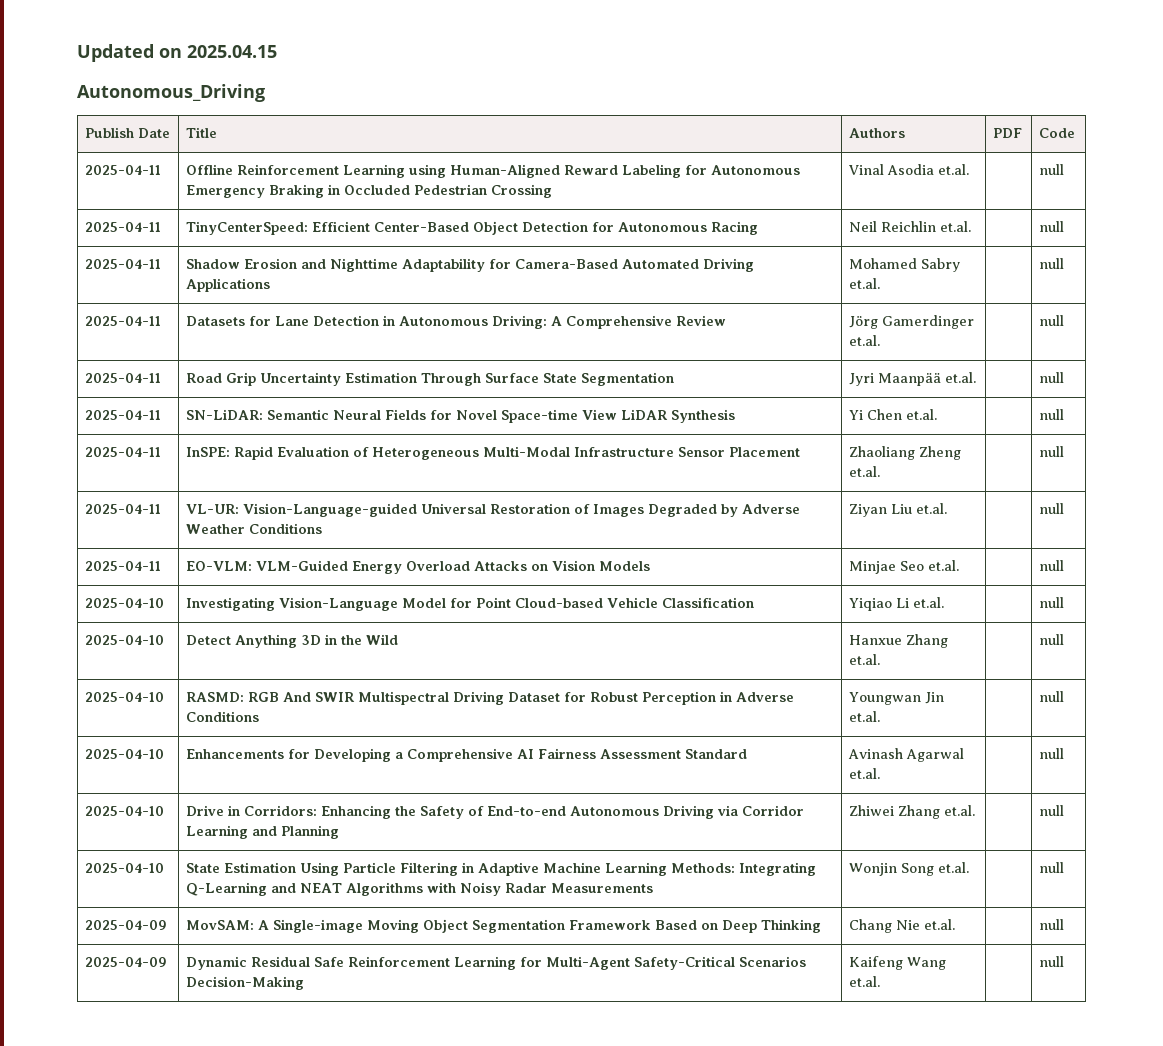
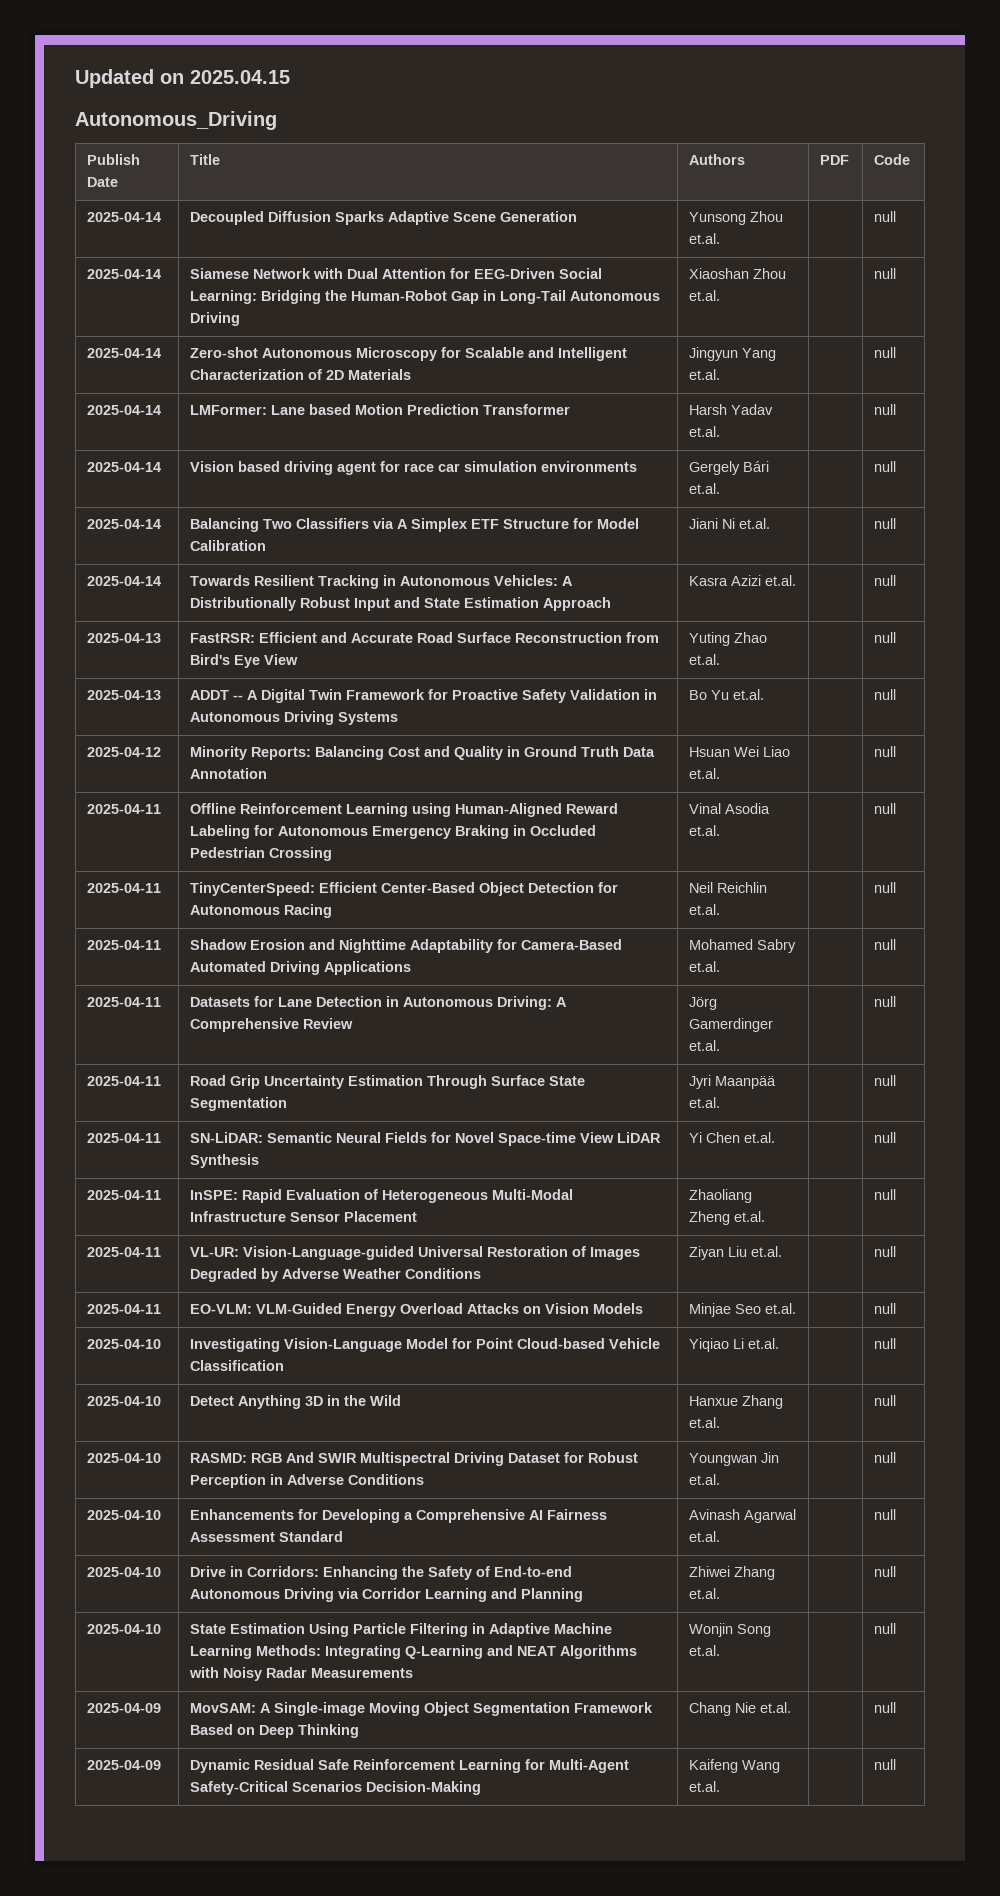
(1076, 133) none -> [87,212,162,222] [190,211,578,225] [689,211,784,225] [689,233,721,244] [874,211,897,222] [87,269,162,279] [190,268,603,279] [190,290,661,304] [190,312,241,326] [689,268,787,279] [689,290,721,301] [874,268,897,279] [87,348,162,358] [190,347,628,361] [190,369,412,380] [689,347,777,361] [689,369,721,380] [874,347,897,358] [87,405,162,415] [190,404,571,415] [689,404,774,415] [689,426,721,437] [874,404,897,415] [87,462,162,472] [190,461,638,475] [689,461,770,475] [689,483,721,494] [874,461,897,472] [87,519,162,529] [190,518,640,532] [190,540,267,551] [689,518,771,529] [874,518,897,529] [87,576,162,586] [190,575,574,589] [190,597,612,611] [689,575,797,586] [874,575,897,586] [87,633,162,643] [190,632,660,643] [190,654,299,668] [689,632,768,646] [689,654,721,665] [874,632,897,643] [87,690,162,700] [190,689,658,703] [190,711,399,725] [689,689,765,700] [874,689,897,700] [87,747,162,757] [190,746,656,760] [190,768,268,779] [689,746,791,757] [689,768,721,779] [874,746,897,757] // 2025-04-14 | Decoupled Diffusion Sparks Adaptive Scene Generation | Yunsong Zhou et.al. | | null // 2025-04-14 | Siamese Network with Dual Attention for EEG-Driven Social Learning: Bridging the Human-Robot Gap in Long-Tail Autonomous Driving | Xiaoshan Zhou et.al. | | null // 2025-04-14 | Zero-shot Autonomous Microscopy for Scalable and Intelligent Characterization of 2D Materials | Jingyun Yang et.al. | | null // 2025-04-14 | LMFormer: Lane based Motion Prediction Transformer | Harsh Yadav et.al. | | null // 2025-04-14 | Vision based driving agent for race car simulation environments | Gergely Bári et.al. | | null // 2025-04-14 | Balancing Two Classifiers via A Simplex ETF Structure for Model Calibration | Jiani Ni et.al. | | null // 2025-04-14 | Towards Resilient Tracking in Autonomous Vehicles: A Distributionally Robust Input and State Estimation Approach | Kasra Azizi et.al. | | null // 2025-04-13 | FastRSR: Efficient and Accurate Road Surface Reconstruction from Bird's Eye View | Yuting Zhao et.al. | | null // 2025-04-13 | ADDT -- A Digital Twin Framework for Proactive Safety Validation in Autonomous Driving Systems | Bo Yu et.al. | | null // 2025-04-12 | Minority Reports: Balancing Cost and Quality in Ground Truth Data Annotation | Hsuan Wei Liao et.al. | | null

